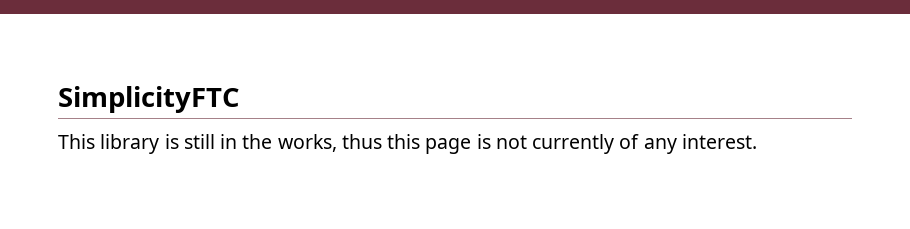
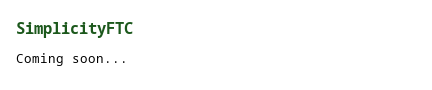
[58,134,757,154] This library is still in the works, thus this page is not currently of any interest. -> [16,53,128,66] Coming soon...

